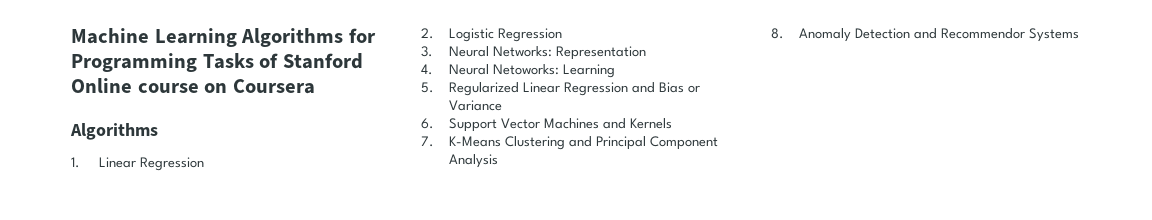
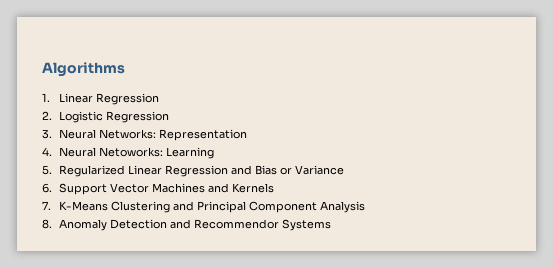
[71,28,376,47] [71,53,363,72] [71,78,315,94] Machine Learning Algorithms for Programming Tasks of Stanford Online course on Coursera // -> (42, 69) none

